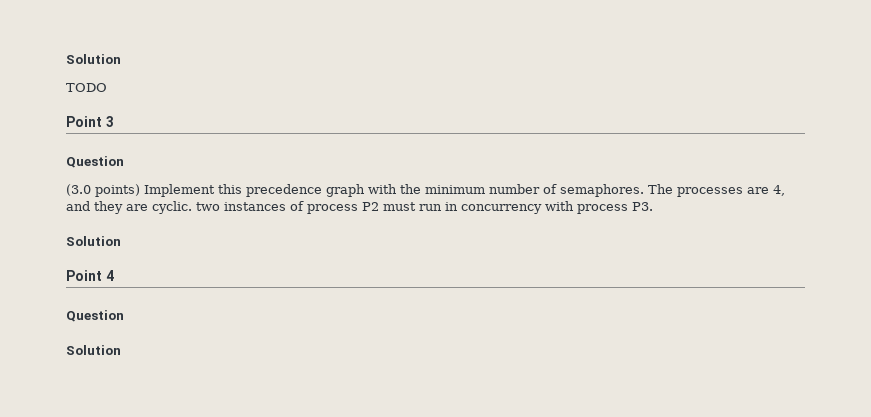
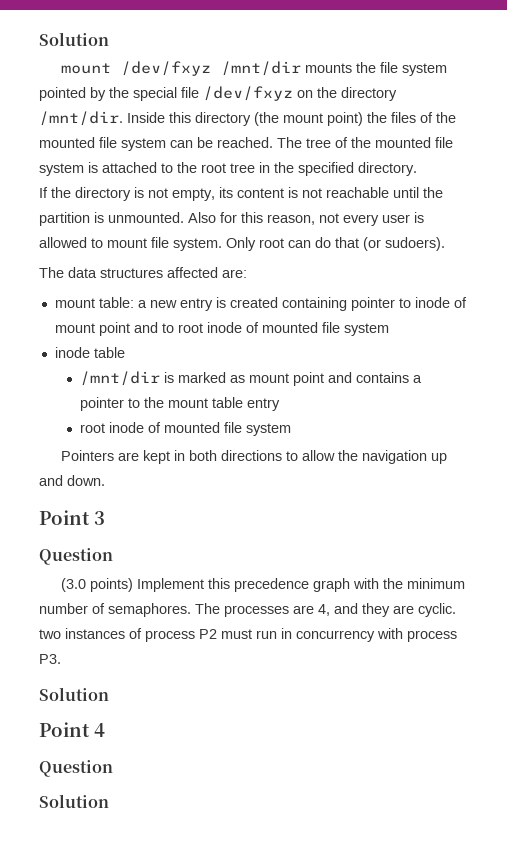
[66,54,121,64] [66,83,107,92] Solution // TODO -> [39,32,109,46] [60,61,447,76] [39,86,397,101] [39,111,456,126] [39,137,453,151] [39,162,417,176] [39,187,443,201] [39,212,424,226] [39,237,445,251] [39,267,247,278] [54,297,467,311] [54,322,389,336] [54,347,125,358] [79,371,422,386] [79,397,280,411] [79,422,291,436] [60,450,447,464] [39,475,105,486] Solution // mount /dev/fxyz /mnt/dir mounts the file system pointed by the special file /dev/fxyz on the directory /mnt/dir. Inside this directory (the mount point) the files of the mounted file system can be reached. The tree of the mounted file system is attached to the root tree in the specified directory. // If the directory is not empty, its content is not reachable until the partition is unmounted. Also for this reason, not every user is allowed to mount file system. Only root can do that (or sudoers). // The data structures affected are: // mount table: a new entry is created containing pointer to inode of mount point and to root inode of mounted file system // inode table // /mnt/dir is marked as mount point and contains a pointer to the mount table entry // root inode of mounted file system // Pointers are kept in both directions to allow the navigation up and down.

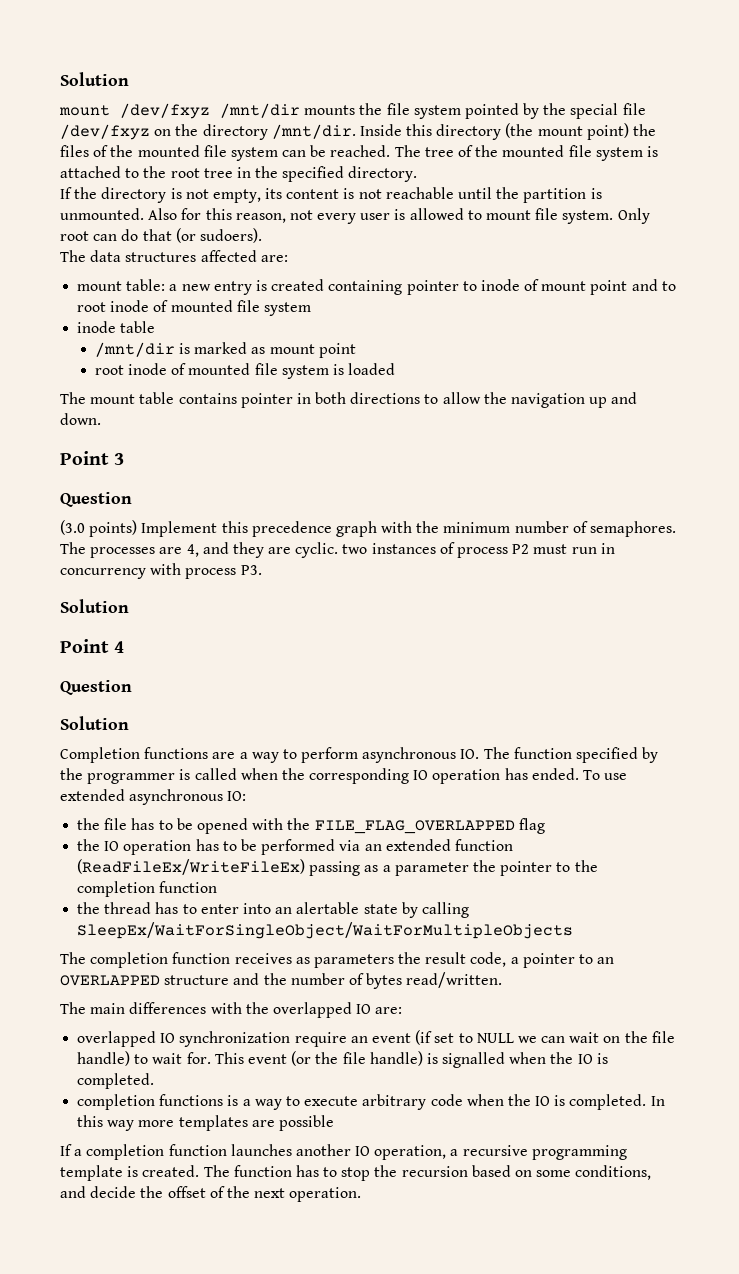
[327,372,422,383] [79,397,280,411] [79,422,291,436] [60,450,170,464] and contains a pointer to the mount table entry // root inode of mounted file system // Pointers are kept -> [94,363,396,379] [60,392,293,408] // root inode of mounted file system is loaded // The mount table contains pointer
(109, 801) none -> [60,747,659,763] [60,768,628,784] [60,789,247,805] [77,818,545,834] [77,839,513,855] [77,859,598,876] [77,881,218,897] [77,902,469,918] [77,922,574,939] [60,952,615,968] [60,972,503,989] [60,1002,403,1018] [77,1030,675,1047] [77,1051,608,1068] [77,1073,155,1089] [77,1094,665,1110] [77,1115,334,1131] [60,1144,627,1160] [60,1165,652,1181] [60,1186,362,1202] // Completion functions are a way to perform asynchronous IO. The function specified by the programmer is called when the corresponding IO operation has ended. To use extended asynchronous IO: // the file has to be opened with the FILE_FLAG_OVERLAPPED flag // the IO operation has to be performed via an extended function (ReadFileEx/WriteFileEx) passing as a parameter the pointer to the completion function // the thread has to enter into an alertable state by calling SleepEx/WaitForSingleObject/WaitForMultipleObjects // The completion function receives as parameters the result code, a pointer to an OVERLAPPED structure and the number of bytes read/written. // The main differences with the overlapped IO are: // overlapped IO synchronization require an event (if set to NULL we can wait on the file handle) to wait for. This event (or the file handle) is signalled when the IO is completed. // completion functions is a way to execute arbitrary code when the IO is completed. In this way more templates are possible // If a completion function launches another IO operation, a recursive programming template is created. The function has to stop the recursion based on some conditions, and decide the offset of the next operation.

